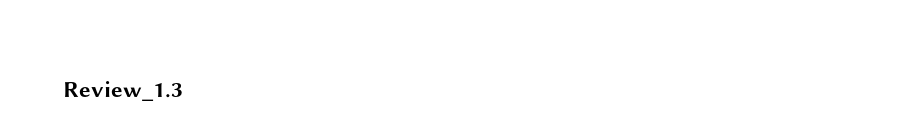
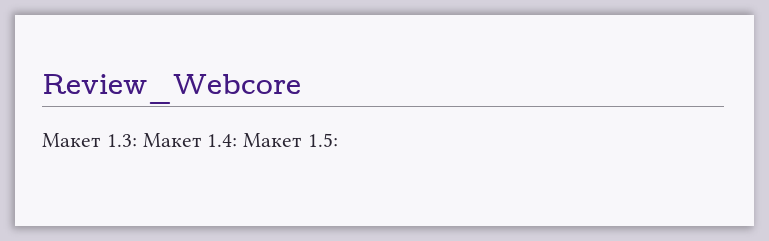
[63,81,183,101] Review_1.3 -> [42,74,301,104] [42,133,339,147] Review_Webcore // Макет 1.3: Макет 1.4: Макет 1.5:

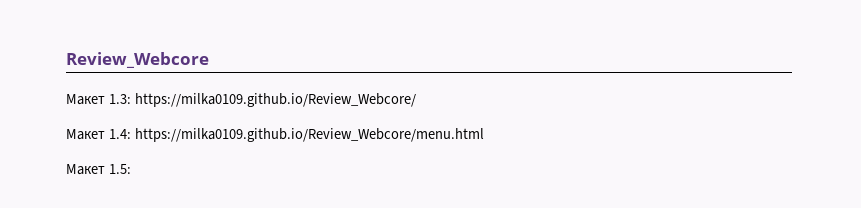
(137, 140) none -> [134,93,416,107] https://milka0109.github.io/Review_Webcore/ //
(238, 140) none -> [134,128,484,142] https://milka0109.github.io/Review_Webcore/menu.html //

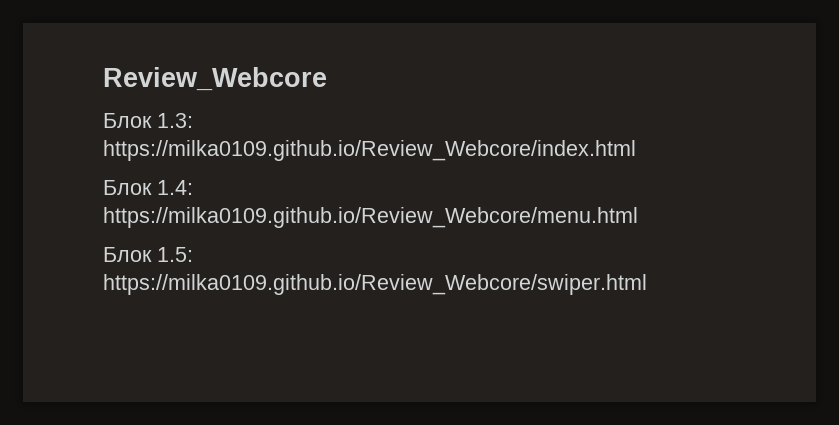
[66,93,416,107] [66,129,105,140] Макет 1.3: https://milka0109.github.io/Review_Webcore/ // Макет -> [103,113,193,128] [103,140,636,161] [103,180,152,195] Блок 1.3: https://milka0109.github.io/Review_Webcore/index.html // Блок
[66,164,131,175] Макет 1.5: -> [103,247,193,262] [103,274,647,295] Блок 1.5: https://milka0109.github.io/Review_Webcore/swiper.html

